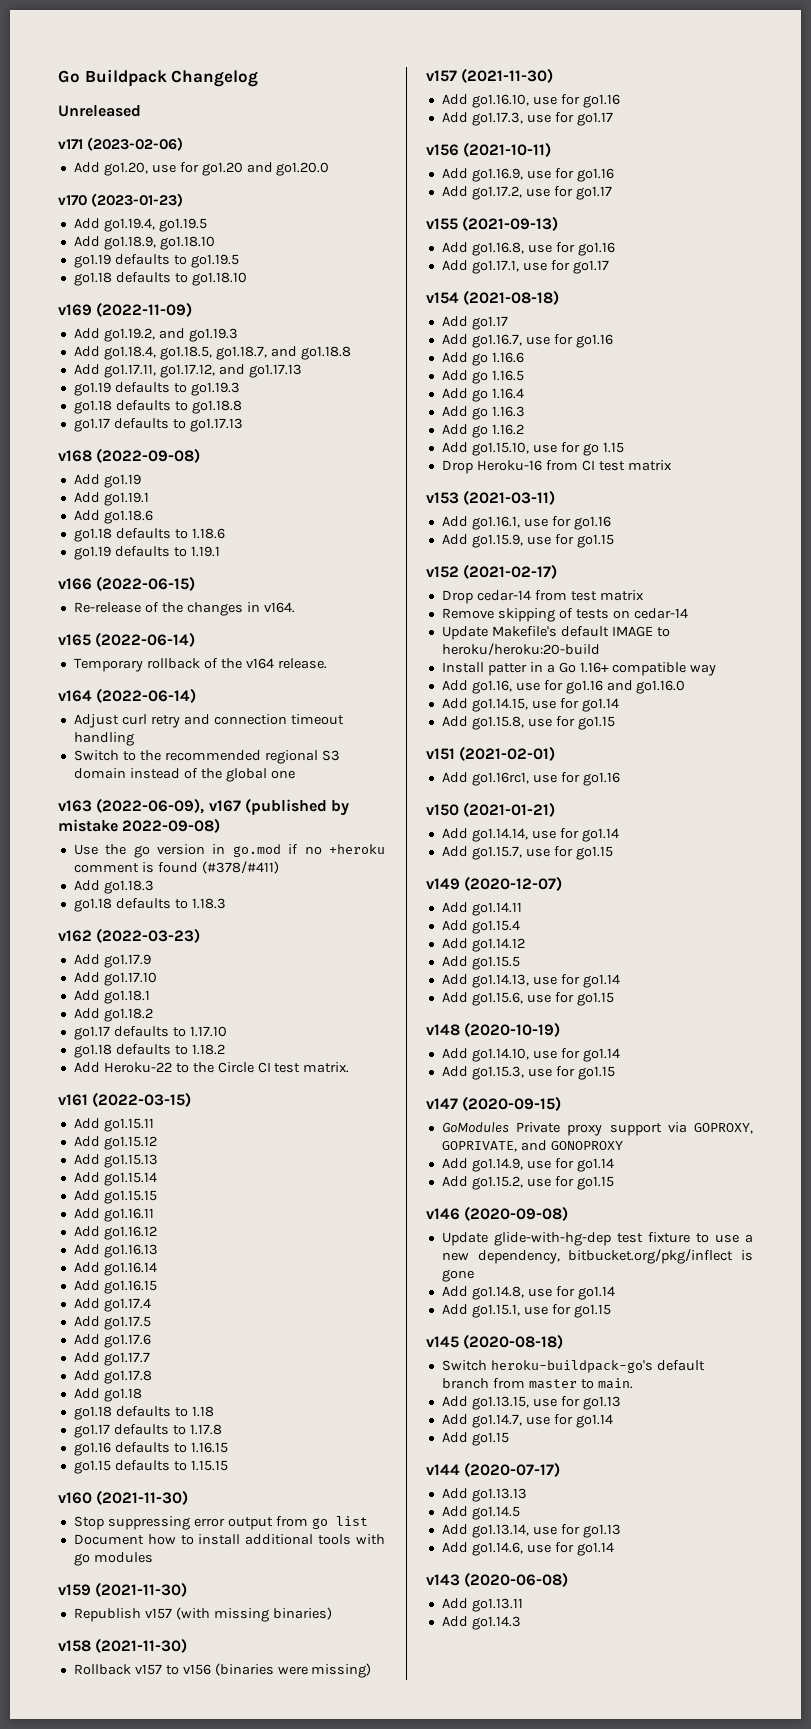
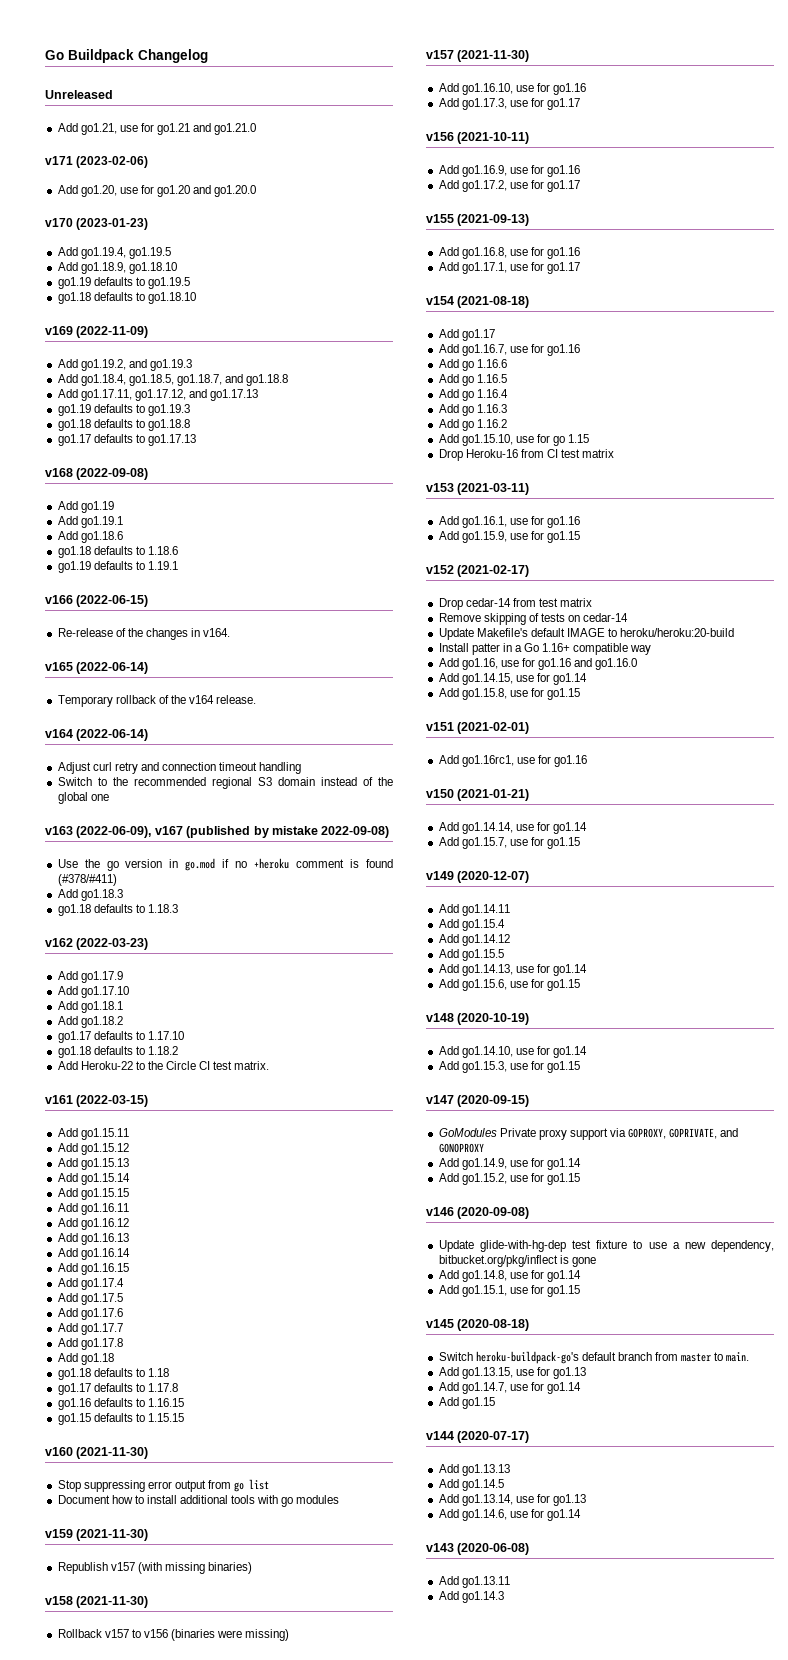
(141, 111) none -> [57,123,257,135] // Add go1.21, use for go1.21 and go1.21.0

